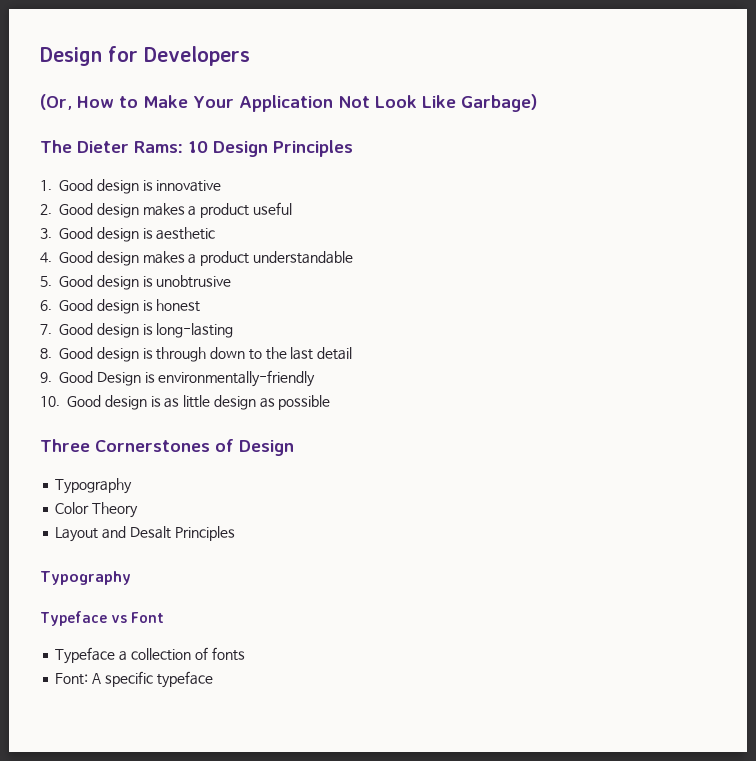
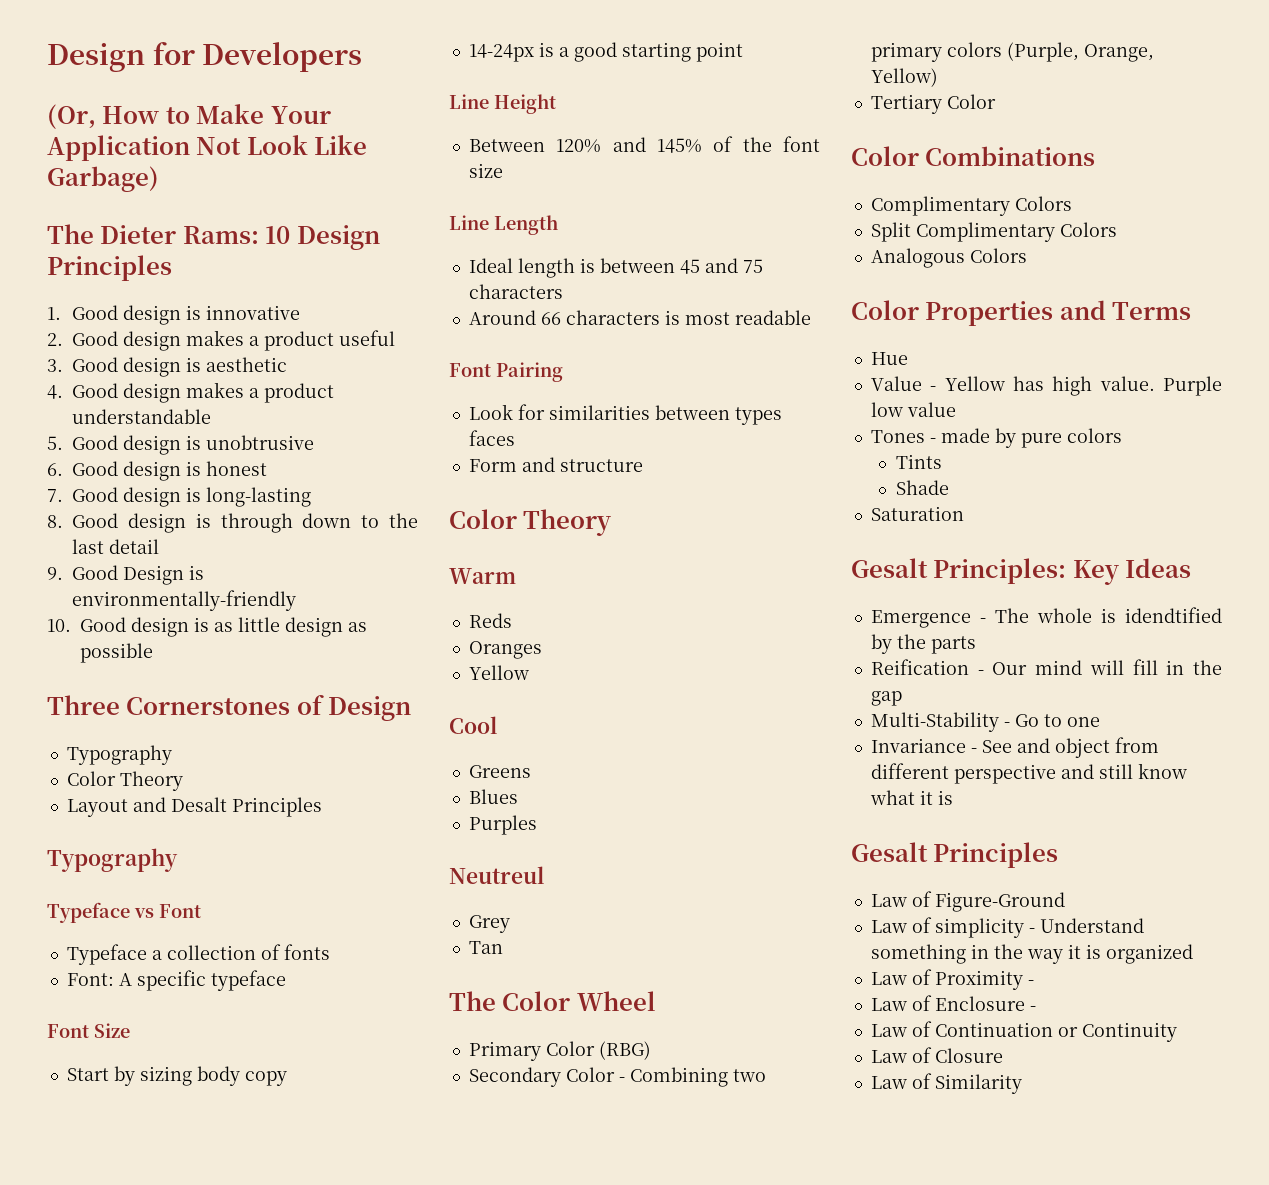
(213, 679) none -> [47,1023,130,1038] [66,1066,287,1086] [468,42,743,62] [449,94,556,114] [468,136,820,153] [468,163,503,178] [449,215,558,235] [468,258,763,278] [468,284,563,299] [468,310,811,325] [449,362,563,382] [468,404,782,425] [468,430,515,446] [468,457,643,472] [449,509,612,536] [449,568,516,584] [468,613,512,628] [468,641,542,659] [468,665,529,680] [449,716,497,734] [468,765,531,778] [468,789,518,804] [468,815,537,835] [449,866,544,884] [468,915,510,933] [468,941,503,954] [449,991,656,1011] [468,1041,651,1061] [468,1067,766,1087] [870,42,1154,62] [870,68,938,87] [870,94,996,114] [851,146,1096,166] [870,196,1072,216] [870,222,1117,242] [870,248,1027,268] [851,300,1192,326] [870,352,908,365] [870,376,1222,396] [870,402,956,417] [870,428,1122,448] [895,454,942,469] [895,480,949,495] [870,506,964,521] [851,558,1192,585] [870,607,1222,628] [870,634,976,654] [870,659,1222,675] [870,691,902,706] [870,712,1100,732] [870,737,1159,758] [870,763,1187,784] [869,790,953,805] [851,842,1059,868] [870,891,1065,912] [870,917,1144,938] [870,944,1193,964] [870,969,1034,990] [870,995,1036,1011] [870,1021,1177,1042] [870,1047,1003,1063] [870,1073,1022,1094] // Font Size // Start by sizing body copy // 14-24px is a good starting point // Line Height // Between 120% and 145% of the font size // Line Length // Ideal length is between 45 and 75 characters // Around 66 characters is most readable // Font Pairing // Look for similarities between types faces // Form and structure // Color Theory // Warm // Reds // Oranges // Yellow // Cool // Greens // Blues // Purples // Neutreul // Grey // Tan // The Color Wheel // Primary Color (RBG) // Secondary Color - Combining two primary colors (Purple, Orange, Yellow) // Tertiary Color // Color Combinations // Complimentary Colors // Split Complimentary Colors // Analogous Colors // Color Properties and Terms // Hue // Value - Yellow has high value. Purple low value // Tones - made by pure colors // Tints // Shade // Saturation // Gesalt Principles: Key Ideas // Emergence - The whole is idendtified by the parts // Reification - Our mind will fill in the gap // Multi-Stability - Go to one // Invariance - See and object from different perspective and still know what it is // Gesalt Principles // Law of Figure-Ground // Law of simplicity - Understand something in the way it is organized // Law of Proximity - // Law of Enclosure - // Law of Continuation or Continuity // Law of Closure // Law of Similarity

